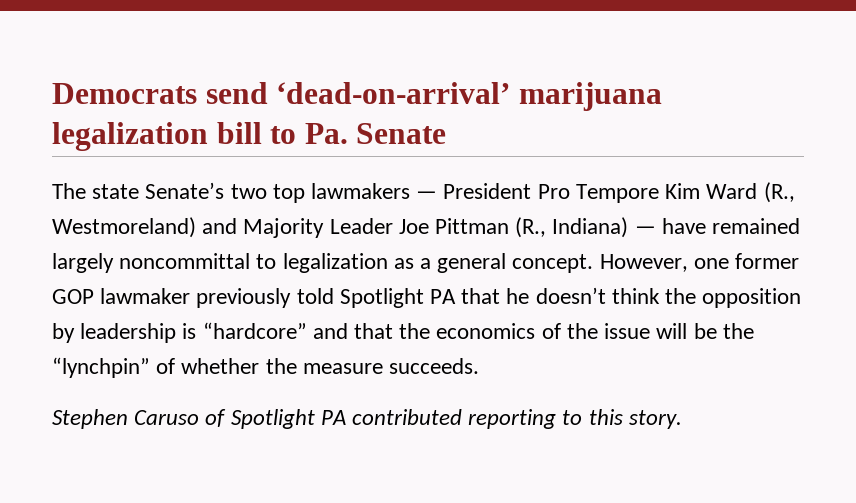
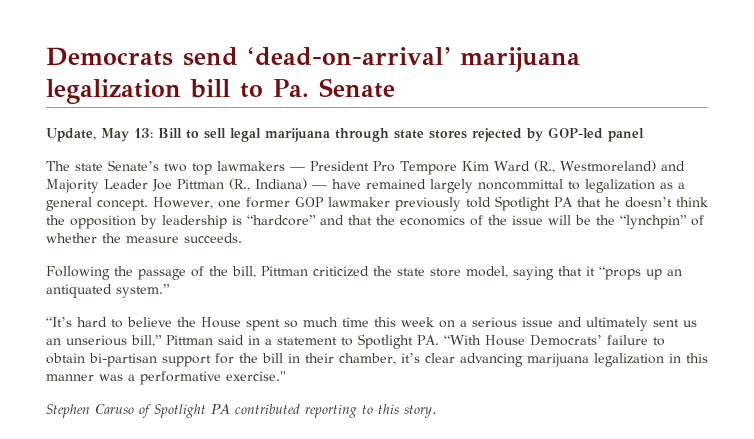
(447, 133) none -> [46,127,644,142] // Update, May 13: Bill to sell legal marijuana through state stores rejected by GOP-led panel
(480, 366) none -> [46,266,682,280] [46,284,170,298] [46,317,697,331] [46,334,665,349] [46,353,708,367] [46,371,286,385] // Following the passage of the bill, Pittman criticized the state store model, saying that it “props up an antiquated system.” // “It’s hard to believe the House spent so much time this week on a serious issue and ultimately sent us an unserious bill,” Pittman said in a statement to Spotlight PA. “With House Democrats’ failure to obtain bi-partisan support for the bill in their chamber, it’s clear advancing marijuana legalization in this manner was a performative exercise."

